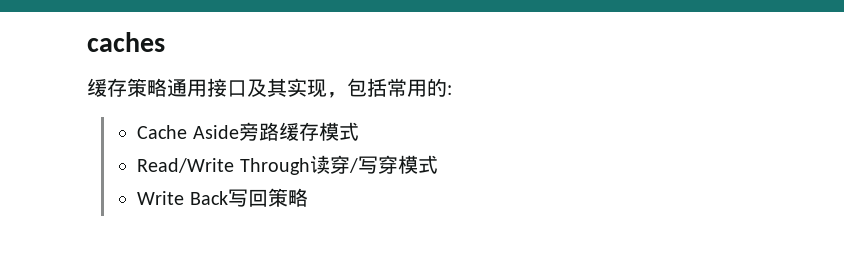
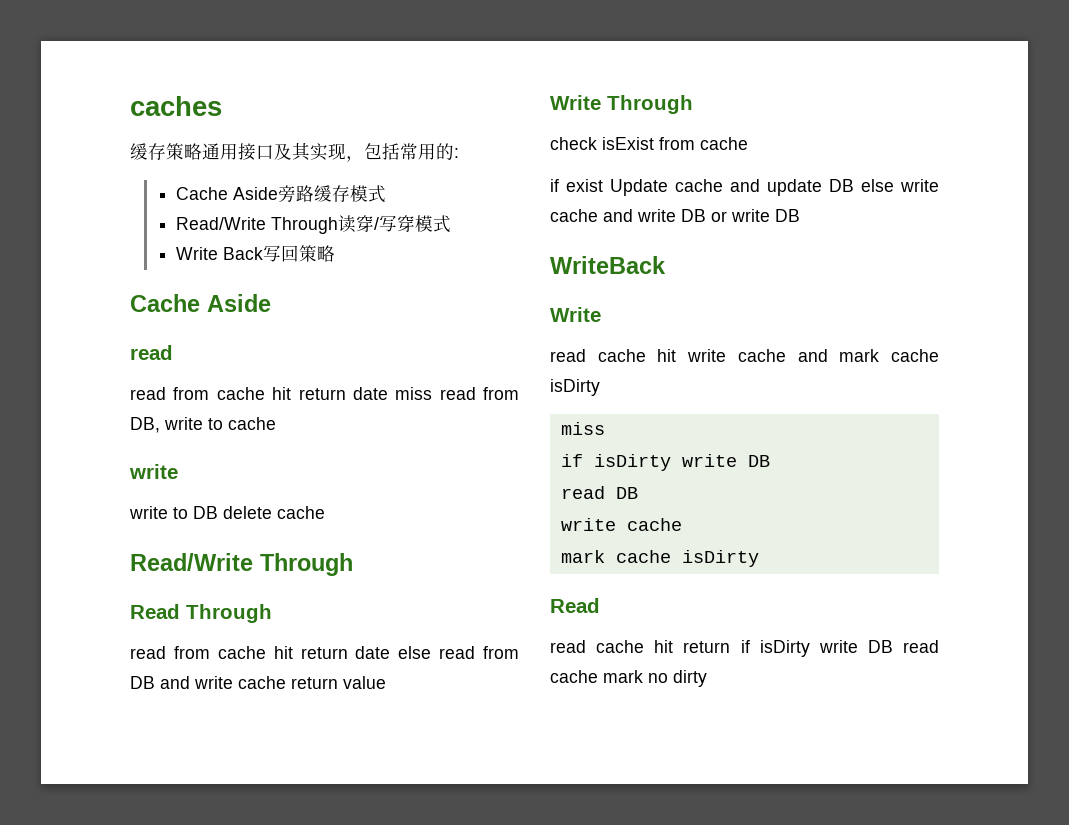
(308, 197) none -> [130,294,271,312] [130,345,173,360] [130,387,519,400] [130,417,276,433] [129,464,178,479] [129,506,325,519] [130,553,353,576] [130,604,272,623] [130,646,519,659] [130,676,386,689] [550,95,693,114] [550,137,748,150] [550,179,939,196] [550,209,800,222] [550,256,666,274] [550,307,601,322] [550,349,939,362] [550,379,600,396] [560,422,605,435] [560,454,770,471] [560,486,638,499] [560,518,682,531] [560,550,759,567] [550,598,600,613] [550,640,939,657] [550,670,707,687] // Cache Aside // read // read from cache hit return date miss read from DB, write to cache // write // write to DB delete cache // Read/Write Through // Read Through // read from cache hit return date else read from DB and write cache return value // Write Through // check isExist from cache // if exist Update cache and update DB else write cache and write DB or write DB // WriteBack // Write // read cache hit write cache and mark cache isDirty // miss // if isDirty write DB // read DB // write cache // mark cache isDirty // Read // read cache hit return if isDirty write DB read cache mark no dirty

